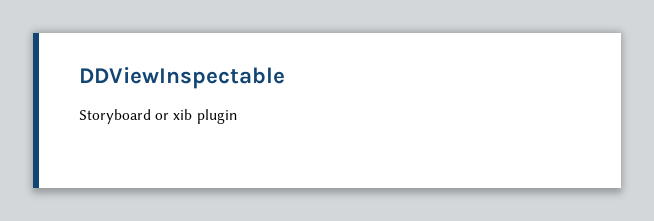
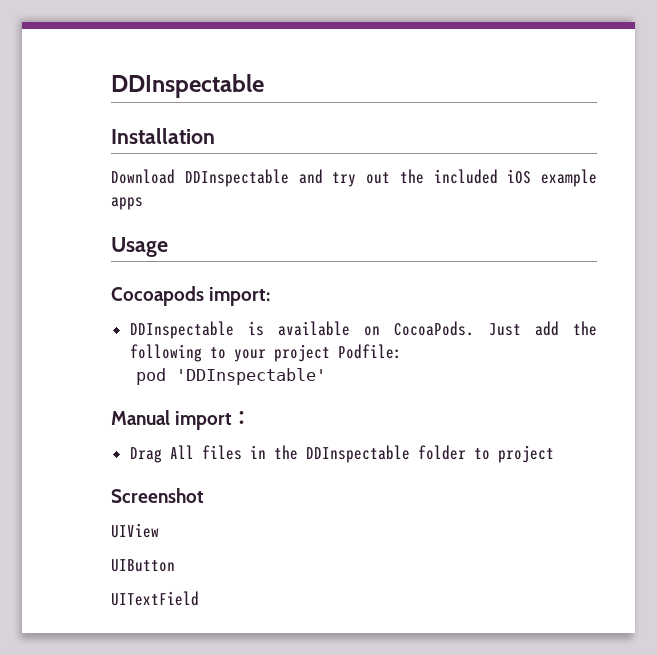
[79,67,285,89] [79,109,237,124] DDViewInspectable // Storyboard or xib plugin -> [111,74,264,98] [111,128,215,144] [111,169,597,187] [111,197,143,210] [111,237,168,257] [111,286,271,306] [129,321,598,339] [129,344,402,362] [135,368,326,385] [111,410,252,430] [129,445,554,463] [111,488,204,503] [111,523,159,538] [111,559,175,572] [111,591,199,606] DDInspectable // Installation // Download DDInspectable and try out the included iOS example apps // Usage // Cocoapods import: // DDInspectable is available on CocoaPods. Just add the following to your project Podfile: // pod 'DDInspectable' // Manual import： // Drag All files in the DDInspectable folder to project // Screenshot // UIView // UIButton // UITextField

